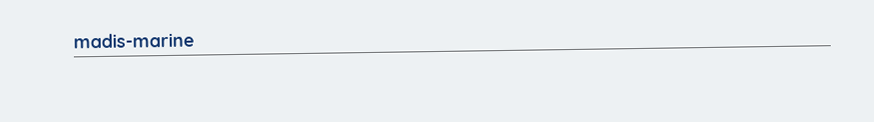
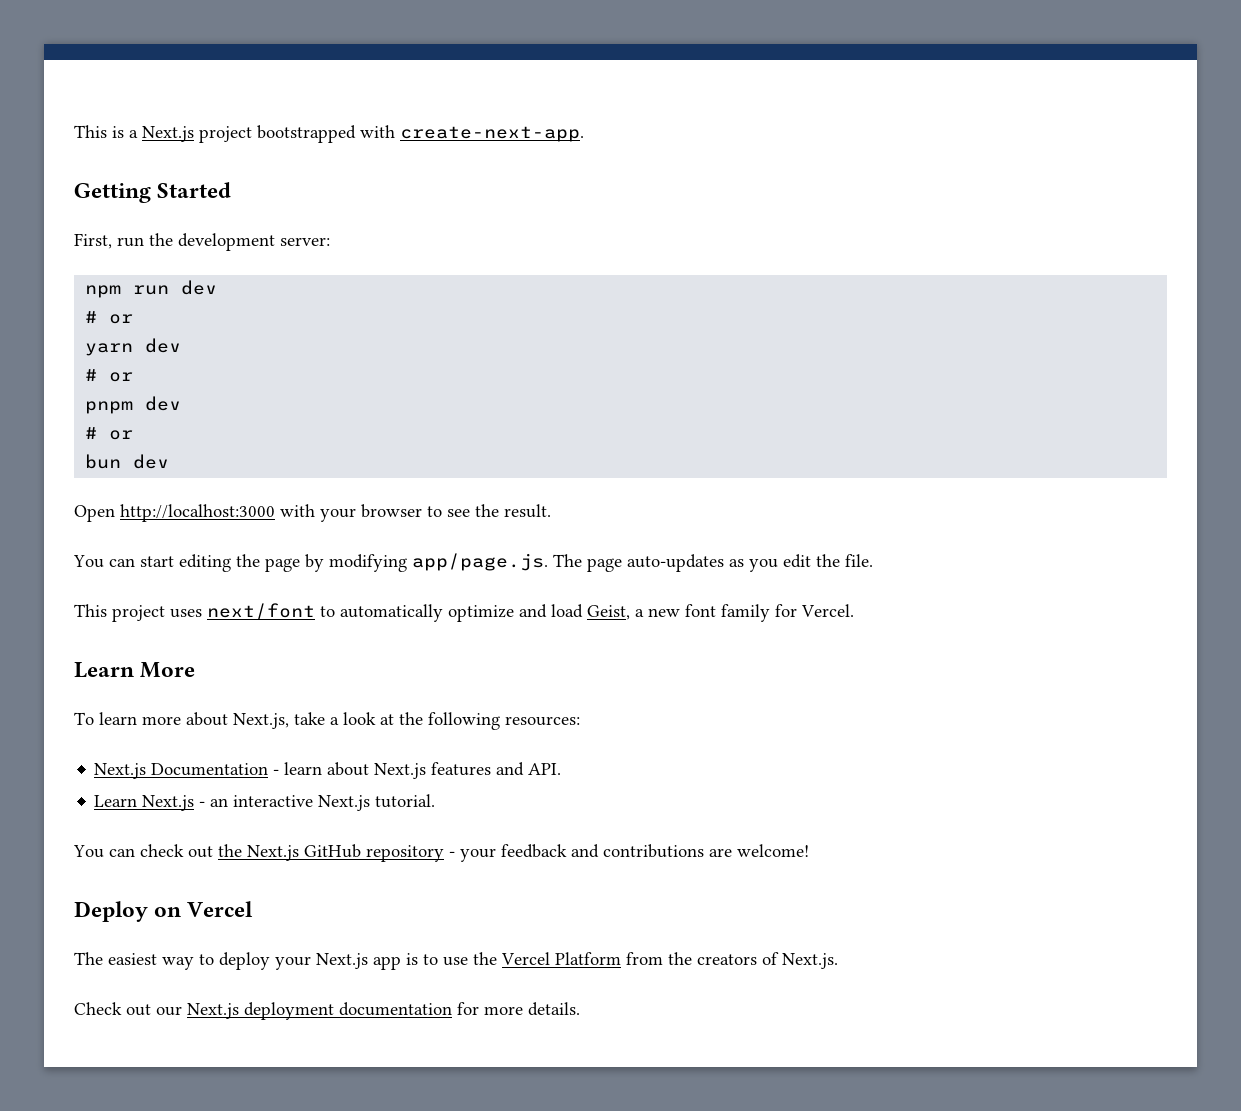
[73,32,194,49] madis-marine -> [74,125,584,143] [74,182,232,203] [74,233,330,251] [85,280,218,298] [85,311,134,324] [85,338,182,356] [85,369,134,382] [85,396,182,414] [85,427,134,440] [85,454,170,469] [74,504,551,522] [73,553,873,572] [74,603,854,622] [74,662,196,678] [74,712,580,730] [94,762,562,779] [94,794,436,811] [73,844,809,862] [74,901,254,922] [74,952,838,970] [74,1002,580,1020] This is a Next.js project bootstrapped with create-next-app. // Getting Started // First, run the development server: // npm run dev // # or // yarn dev // # or // pnpm dev // # or // bun dev // Open http://localhost:3000 with your browser to see the result. // You can start editing the page by modifying app/page.js. The page auto-updates as you edit the file. // This project uses next/font to automatically optimize and load Geist, a new font family for Vercel. // Learn More // To learn more about Next.js, take a look at the following resources: // Next.js Documentation - learn about Next.js features and API. // Learn Next.js - an interactive Next.js tutorial. // You can check out the Next.js GitHub repository - your feedback and contributions are welcome! // Deploy on Vercel // The easiest way to deploy your Next.js app is to use the Vercel Platform from the creators of Next.js. // Check out our Next.js deployment documentation for more details.

